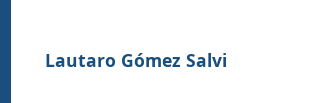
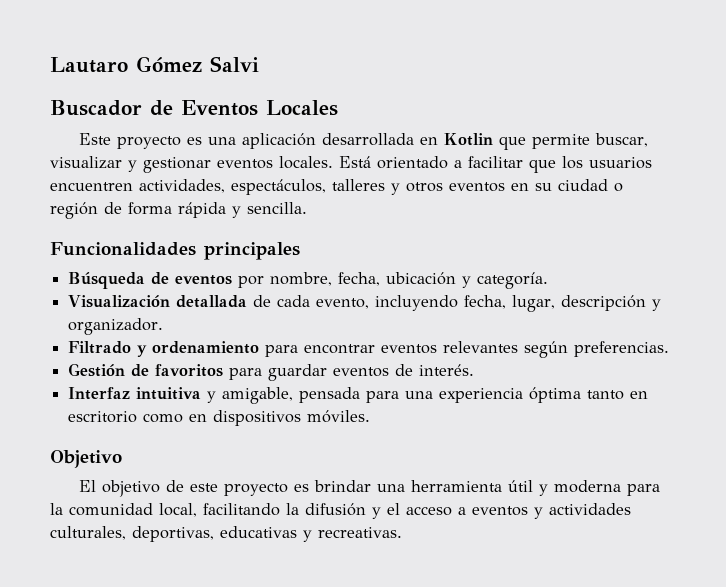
(227, 60) none -> [50,100,338,116] [78,133,648,150] [50,156,652,173] [50,179,623,195] [50,202,307,219] [50,242,300,260] [68,272,549,289] [68,295,662,312] [68,318,164,335] [68,341,670,358] [68,363,475,381] [68,387,649,404] [68,410,371,426] [50,450,122,468] [78,480,660,497] [50,503,631,519] [50,526,402,542] // Buscador de Eventos Locales // Este proyecto es una aplicación desarrollada en Kotlin que permite buscar, visualizar y gestionar eventos locales. Está orientado a facilitar que los usuarios encuentren actividades, espectáculos, talleres y otros eventos en su ciudad o región de forma rápida y sencilla. // Funcionalidades principales // Búsqueda de eventos por nombre, fecha, ubicación y categoría. // Visualización detallada de cada evento, incluyendo fecha, lugar, descripción y organizador. // Filtrado y ordenamiento para encontrar eventos relevantes según preferencias. // Gestión de favoritos para guardar eventos de interés. // Interfaz intuitiva y amigable, pensada para una experiencia óptima tanto en escritorio como en dispositivos móviles. // Objetivo // El objetivo de este proyecto es brindar una herramienta útil y moderna para la comunidad local, facilitando la difusión y el acceso a eventos y actividades culturales, deportivas, educativas y recreativas.

